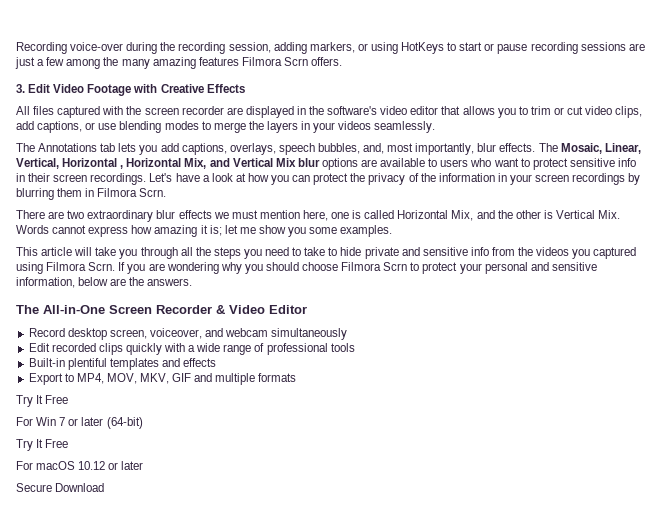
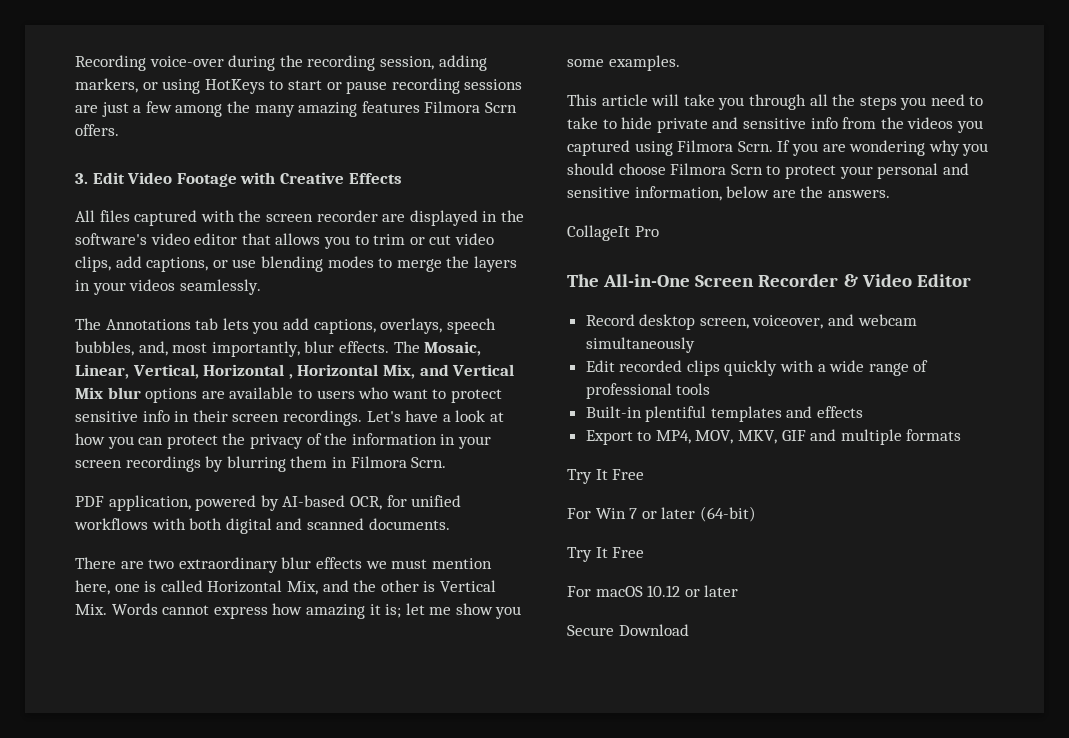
(167, 192) none -> [75,495,462,511] [74,518,450,534] // PDF application, powered by AI-based OCR, for unified workflows with both digital and scanned documents.
(193, 282) none -> [567,225,659,241] // CollageIt Pro

